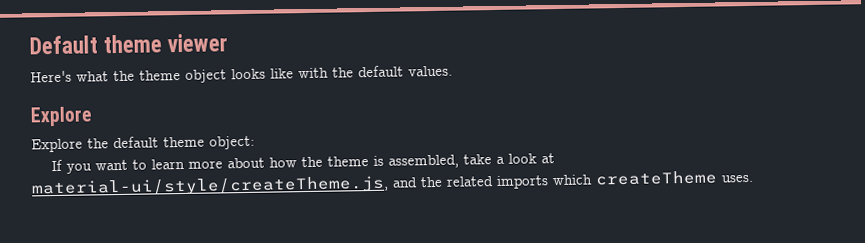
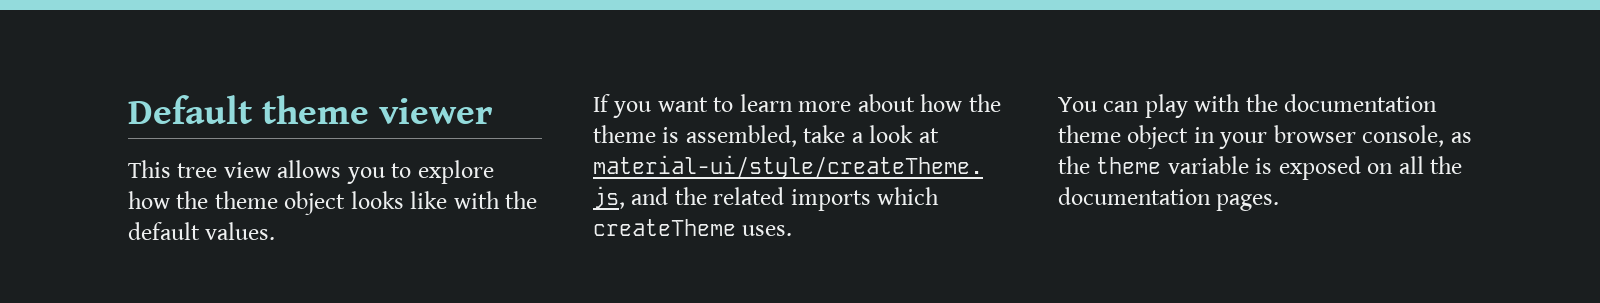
[30,70,109,83] Here's what -> [128,160,494,184] [128,191,170,209] This tree view allows you to explore how
[30,106,93,127] [31,135,255,153] // Explore // Explore the default theme object: -> (276, 231) none
(753, 178) none -> [1058,94,1438,118] [1058,125,1472,149] [1058,156,1463,180] [1058,187,1280,211] // You can play with the documentation theme object in your browser console, as the theme variable is exposed on all the documentation pages.

